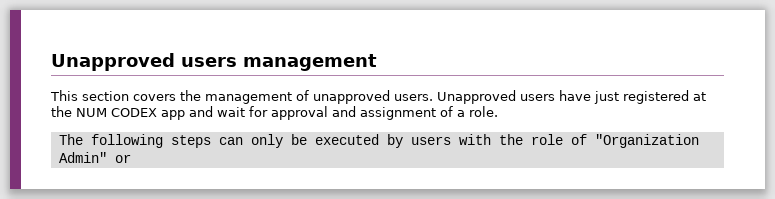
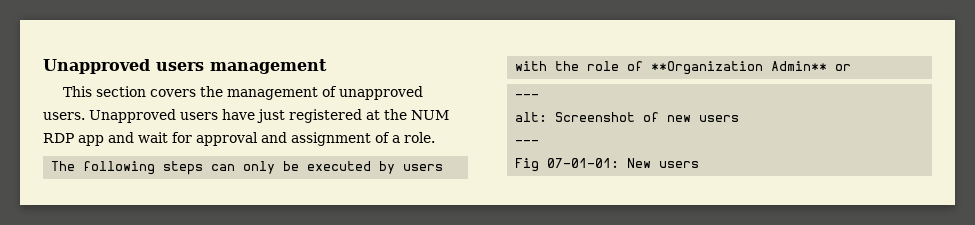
[111,108,157,117] CODEX -> [43,133,74,143] RDP
[594,134,699,148] [58,152,107,163] "Organization Admin" -> [651,61,828,75] **Organization Admin**
(131, 158) none -> [515,94,540,99] [515,112,740,122] [515,140,540,145] [515,158,700,172] // --- // alt: Screenshot of new users // --- // Fig 07-01-01: New users

